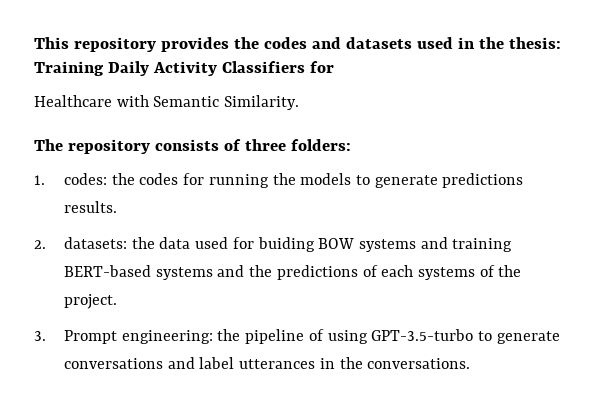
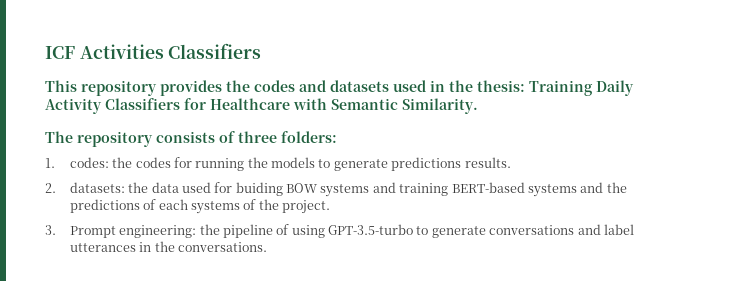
(34, 43) none -> [45,43,262,59] ICF Activities Classifiers //
(334, 67) // -> (206, 104) none

